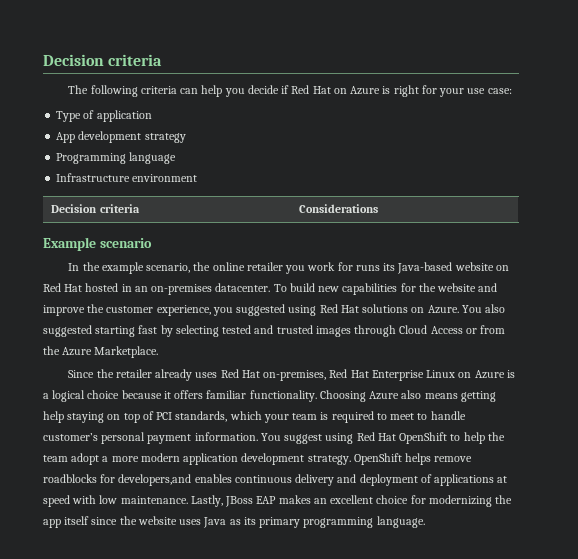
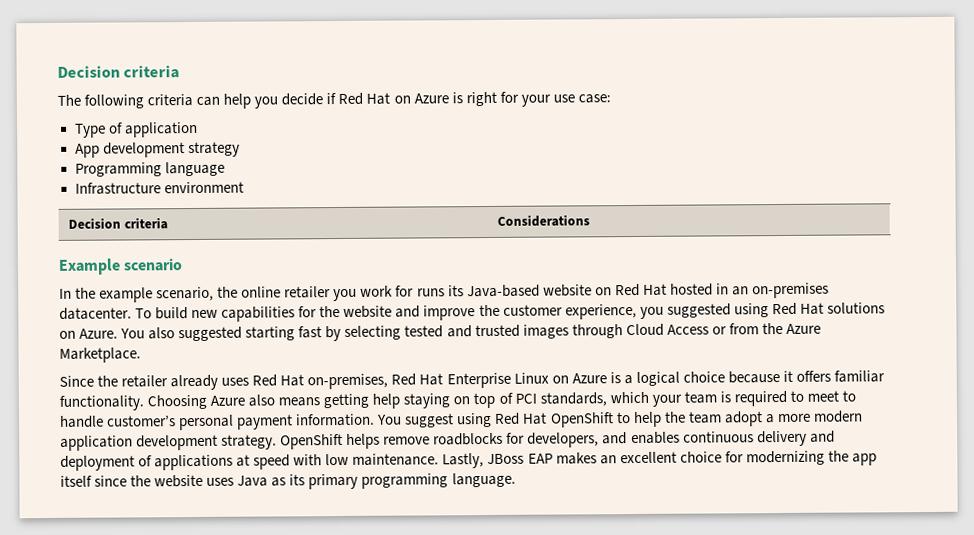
[118,474,192,486] developers,and -> [527,432,628,448] developers, and

